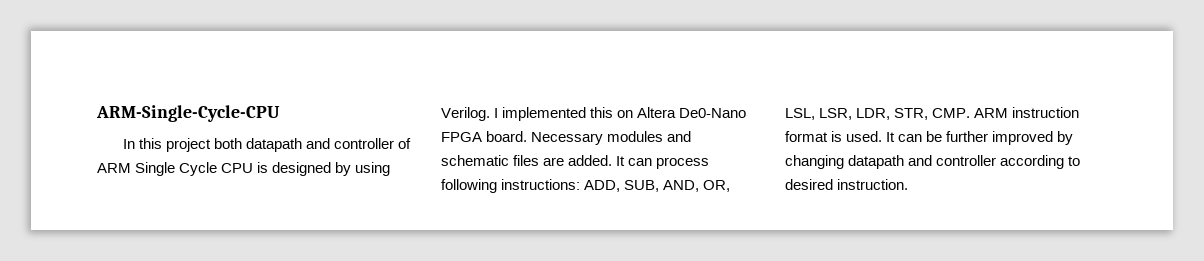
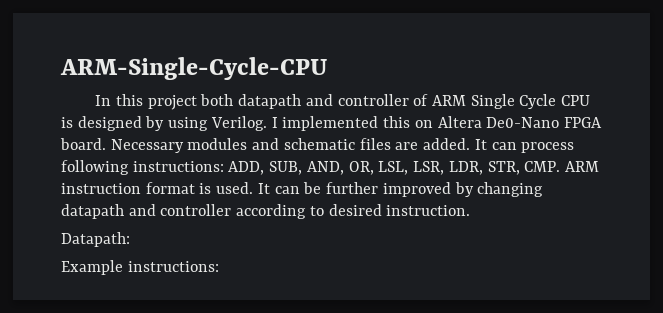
(909, 184) none -> [61,232,130,247] [61,260,219,275] // Datapath: // Example instructions:

